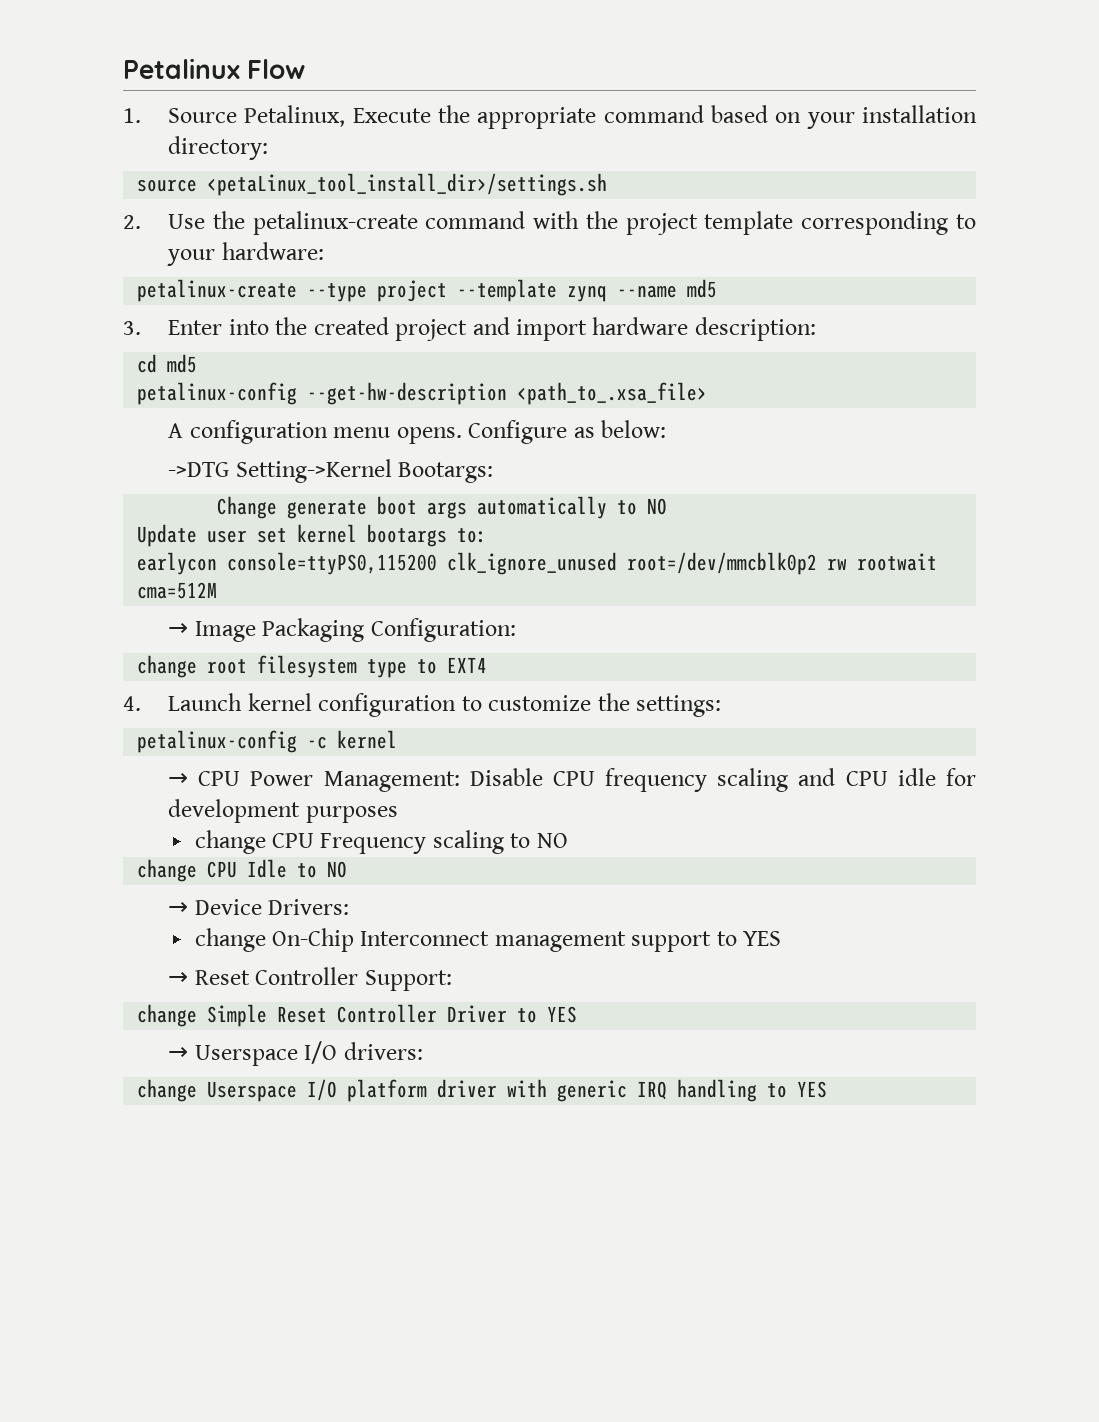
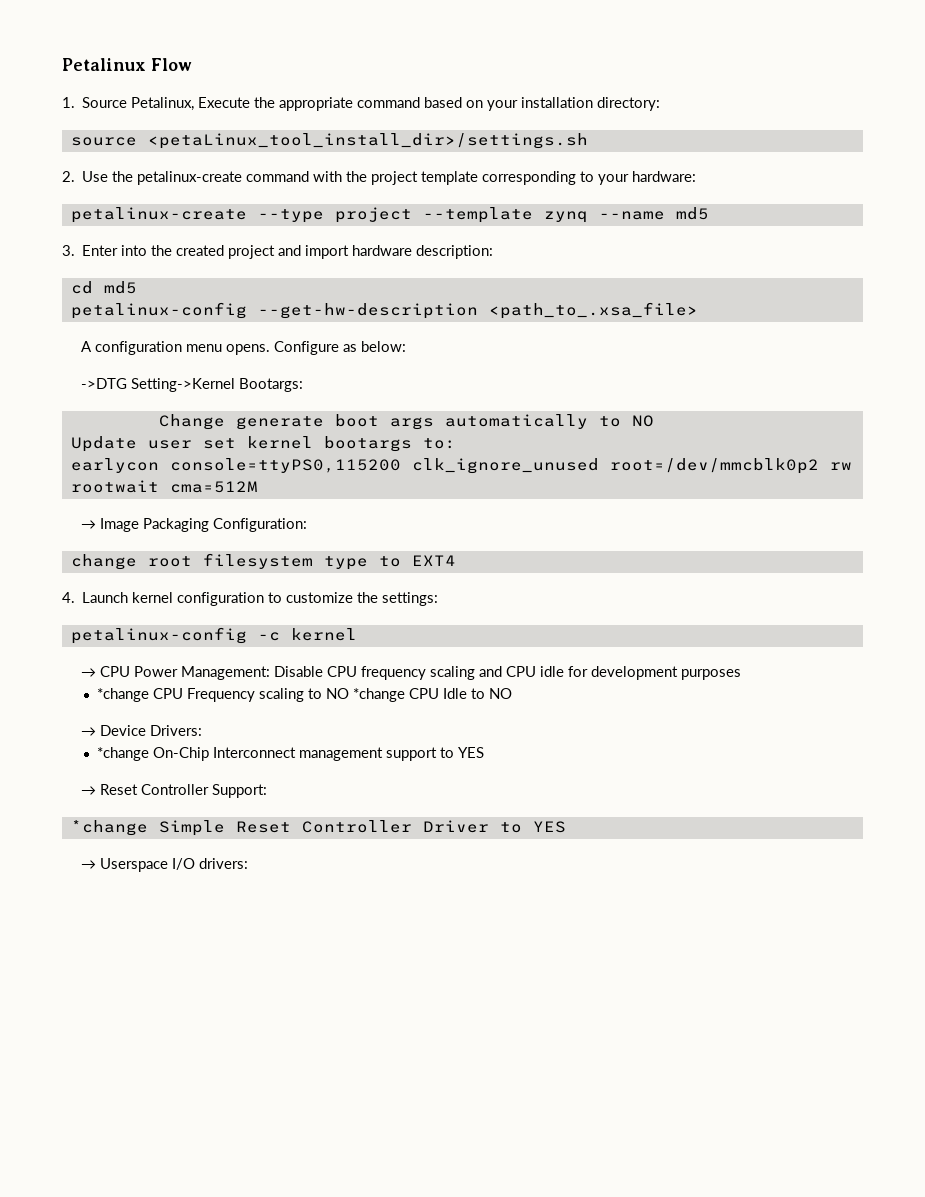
[194,830,266,854] change -> [96,688,149,702] *change
[137,859,198,882] // change -> [352,688,405,702] *change
[194,928,266,952] change -> [96,747,149,761] *change
[137,1004,198,1027] change -> [70,820,148,836] *change
[137,1079,828,1102] // change Userspace I/O platform driver with generic IRQ handling to YES -> (248, 863) none

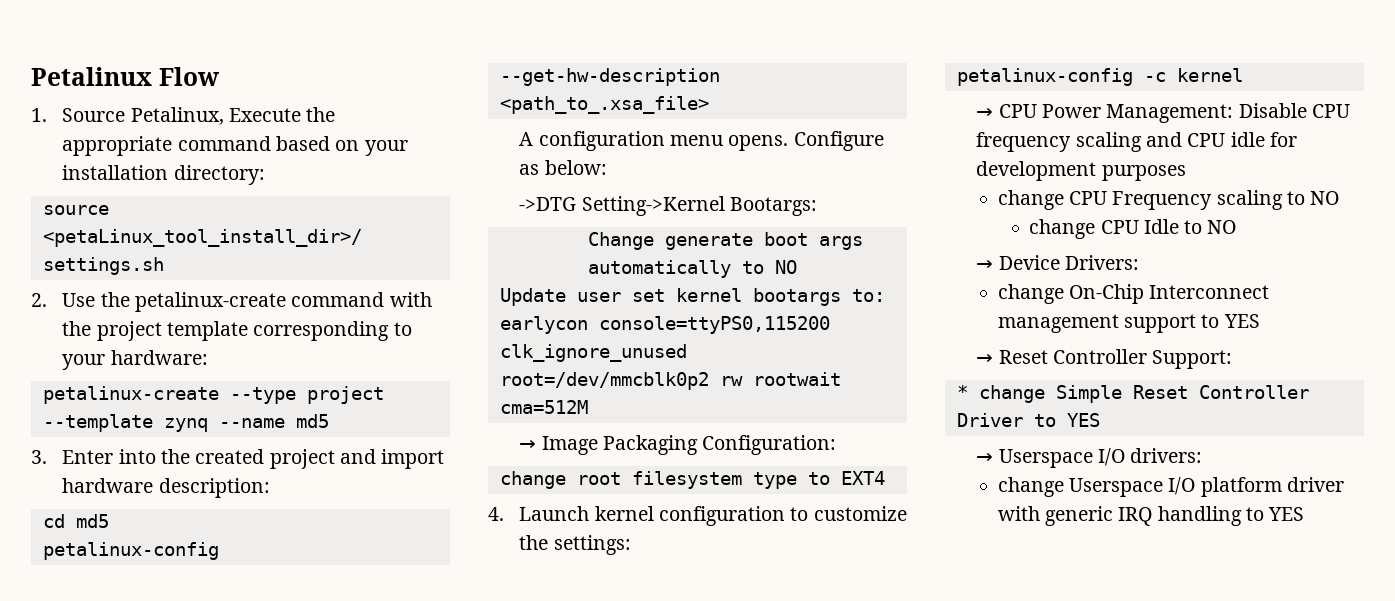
[96,688,149,702] *change -> [997,190,1064,210] change
[352,688,405,702] *change -> [1029,219,1096,239] // change
[96,747,149,761] *change -> [997,284,1064,304] change
[70,820,148,836] *change -> [956,385,1045,403] * change
(248, 863) none -> [997,477,1344,497] [997,506,1305,526] // change Userspace I/O platform driver with generic IRQ handling to YES

